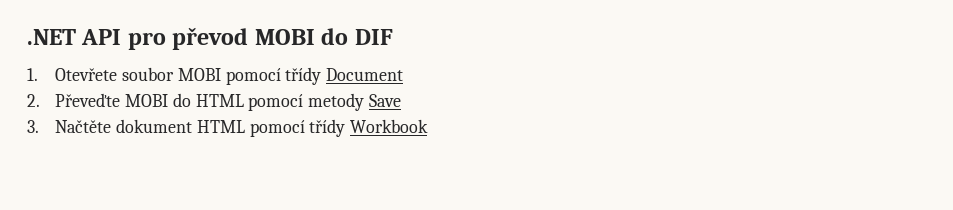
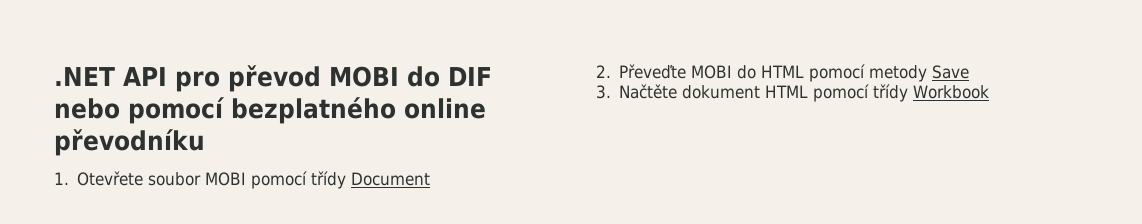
(393, 37) none -> [54,97,486,124] [54,129,205,156] nebo pomocí bezplatného online převodníku

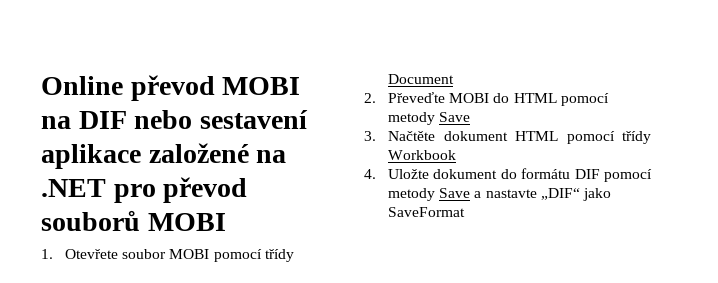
[54,67,167,86] .NET API -> [41,75,301,101] [41,110,308,129] [41,143,287,169] [41,179,106,197] Online převod MOBI na DIF nebo sestavení aplikace založené na .NET
[329,66,492,87] [54,97,486,124] [54,129,205,156] MOBI do DIF nebo pomocí bezplatného online převodníku -> [41,210,226,231] souborů MOBI
(990, 92) none -> [364,168,652,182] [388,188,612,201] [388,207,466,217] // 4. Uložte dokument do formátu DIF pomocí metody Save a nastavte „DIF“ jako SaveFormat

